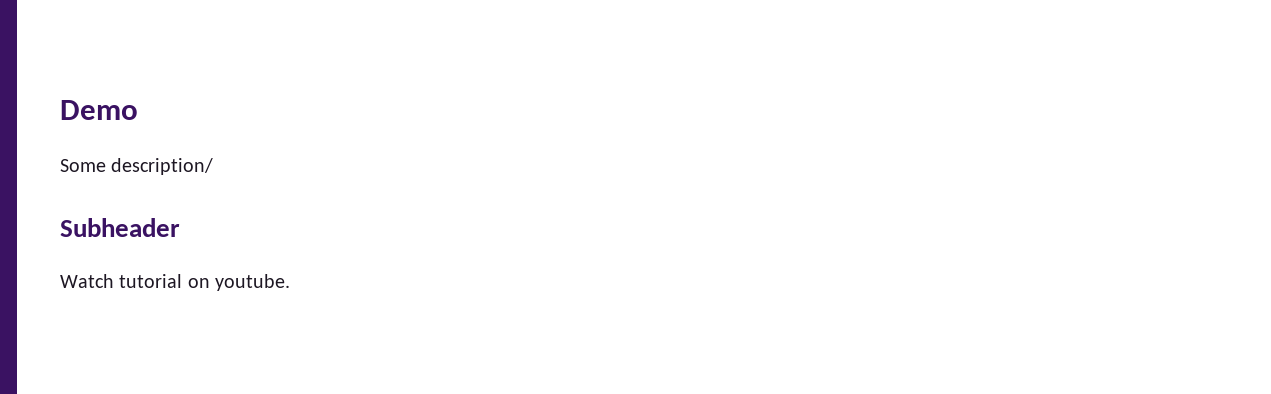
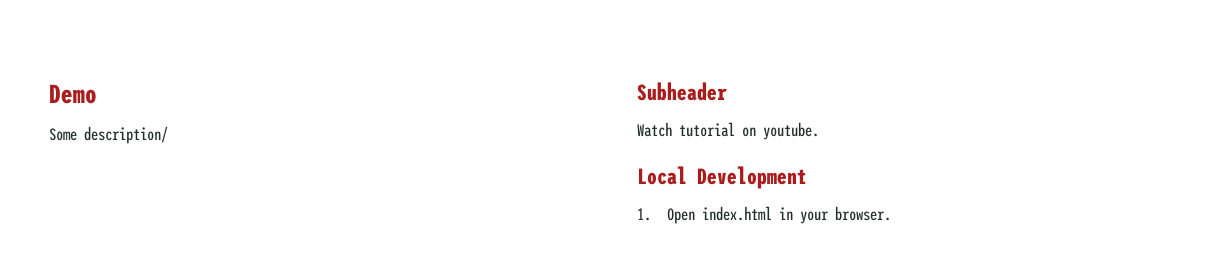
(291, 282) none -> [637,166,807,189] [637,206,891,224] // Local Development // 1. Open index.html in your browser.

